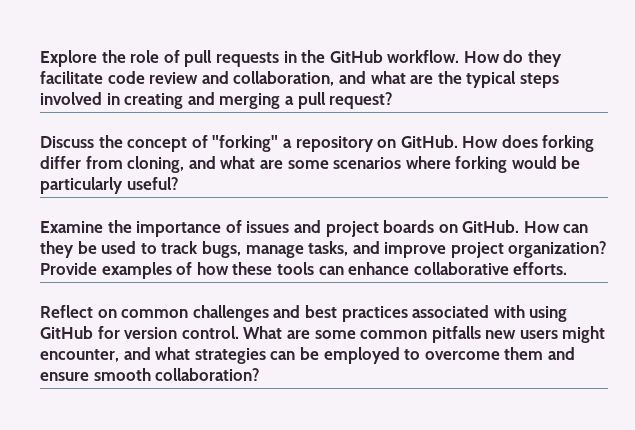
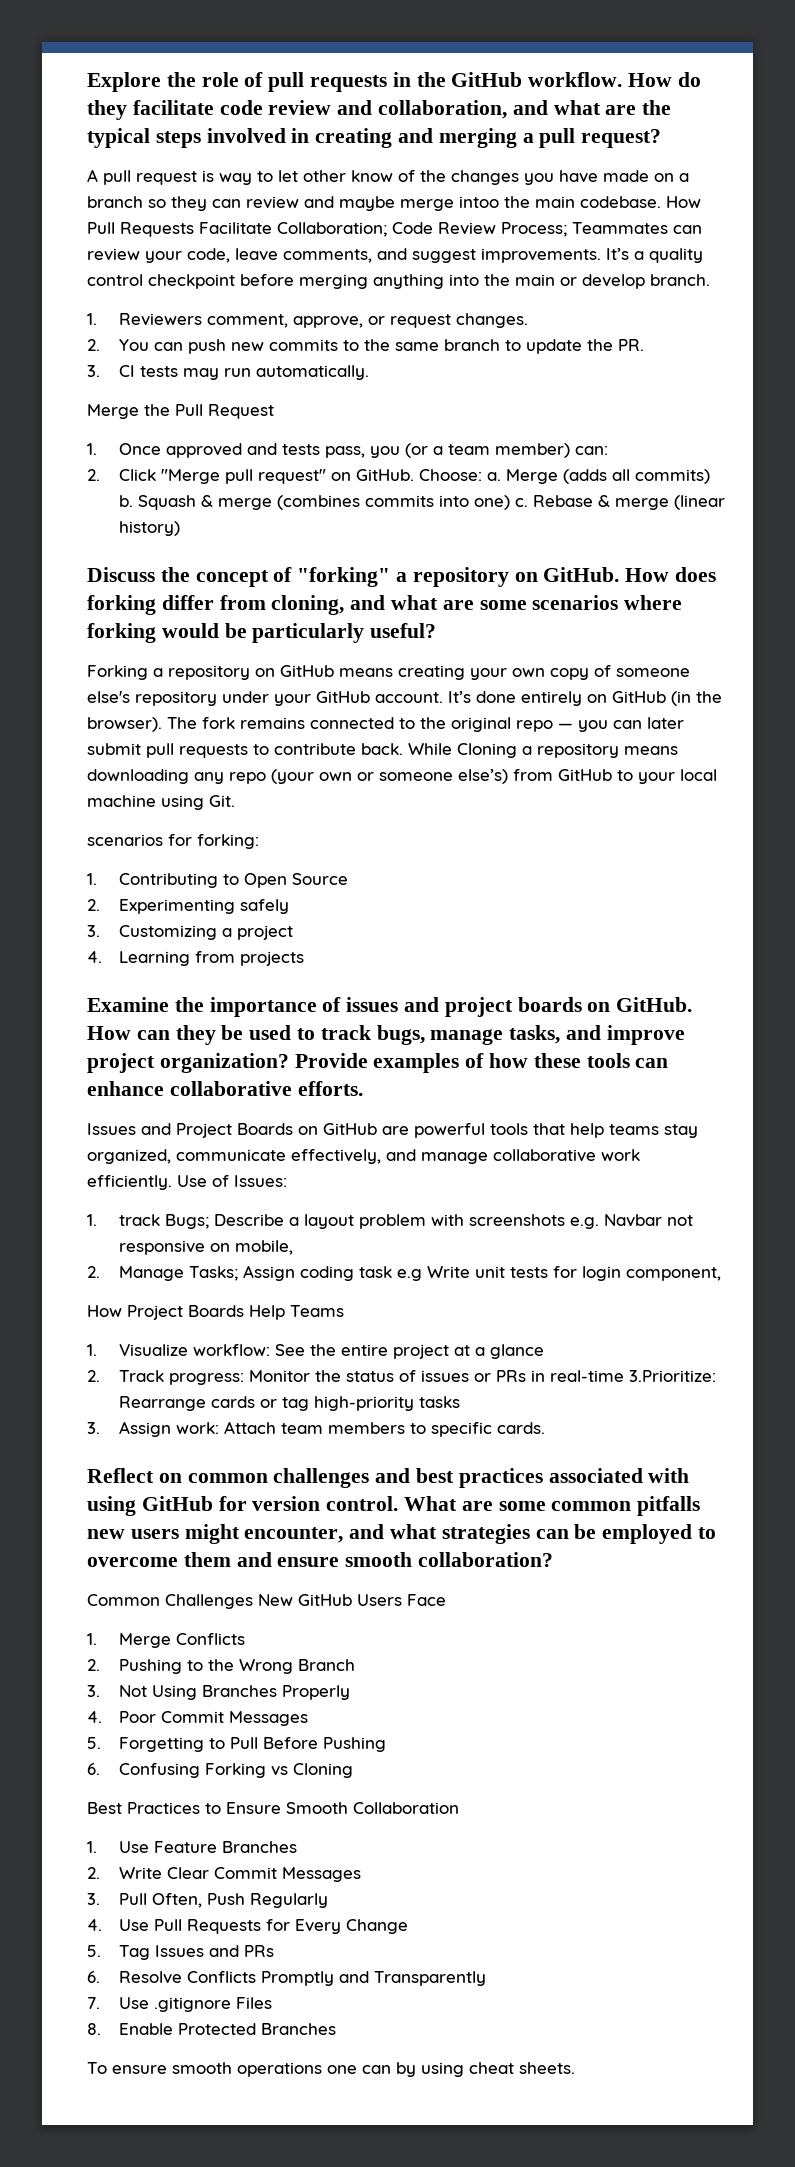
(394, 100) none -> [87,169,689,185] [87,196,701,211] [87,222,702,237] [87,248,703,263] [87,274,710,289] [87,313,528,328] [87,339,644,354] [87,365,369,380] [87,404,274,419] [87,443,608,458] [87,469,710,484] [118,495,725,510] [118,521,180,536] // A pull request is way to let other know of the changes you have made on a branch so they can review and maybe merge intoo the main codebase. How Pull Requests Facilitate Collaboration; Code Review Process; Teammates can review your code, leave comments, and suggest improvements. It’s a quality control checkpoint before merging anything into the main or develop branch. // 1. Reviewers comment, approve, or request changes. // 2. You can push new commits to the same branch to update the PR. // 3. CI tests may run automatically. // Merge the Pull Request // 1. Once approved and tests pass, you (or a team member) can: // 2. Click "Merge pull request" on GitHub. Choose: a. Merge (adds all commits) b. Squash & merge (combines commits into one) c. Rebase & merge (linear history)
(179, 183) none -> [87,665,690,680] [87,691,722,706] [87,717,684,732] [87,743,678,758] [87,769,717,784] [87,795,235,810] [87,834,259,849] [87,873,348,888] [87,899,289,914] [87,925,293,940] [87,951,304,966] // Forking a repository on GitHub means creating your own copy of someone else's repository under your GitHub account. It’s done entirely on GitHub (in the browser). The fork remains connected to the original repo — you can later submit pull requests to contribute back. While Cloning a repository means downloading any repo (your own or someone else’s) from GitHub to your local machine using Git. // scenarios for forking: // 1. Contributing to Open Source // 2. Experimenting safely // 3. Customizing a project // 4. Learning from projects
(568, 268) none -> [87,1123,698,1138] [87,1149,640,1164] [87,1175,287,1190] [87,1214,693,1229] [118,1240,293,1255] [87,1265,721,1281] [87,1305,344,1320] [87,1344,544,1359] [87,1370,716,1385] [118,1396,460,1411] [87,1421,545,1437] // Issues and Project Boards on GitHub are powerful tools that help teams stay organized, communicate effectively, and manage collaborative work efficiently. Use of Issues: // 1. track Bugs; Describe a layout problem with screenshots e.g. Navbar not responsive on mobile, // 2. Manage Tasks; Assign coding task e.g Write unit tests for login component, // How Project Boards Help Teams // 1. Visualize workflow: See the entire project at a glance // 2. Track progress: Monitor the status of issues or PRs in real-time 3.Prioritize: Rearrange cards or tag high-priority tasks // 3. Assign work: Attach team members to specific cards.
(261, 374) none -> [87,1594,446,1609] [87,1633,245,1648] [87,1659,355,1674] [87,1685,350,1700] [87,1711,308,1726] [87,1737,386,1752] [87,1763,353,1778] [87,1802,459,1814] [87,1841,297,1853] [87,1867,361,1882] [87,1893,328,1908] [87,1919,408,1934] [87,1945,274,1960] [87,1971,486,1986] [87,1997,272,2012] [87,2023,336,2035] [87,2062,575,2077] // Common Challenges New GitHub Users Face // 1. Merge Conflicts // 2. Pushing to the Wrong Branch // 3. Not Using Branches Properly // 4. Poor Commit Messages // 5. Forgetting to Pull Before Pushing // 6. Confusing Forking vs Cloning // Best Practices to Ensure Smooth Collaboration // 1. Use Feature Branches // 2. Write Clear Commit Messages // 3. Pull Often, Push Regularly // 4. Use Pull Requests for Every Change // 5. Tag Issues and PRs // 6. Resolve Conflicts Promptly and Transparently // 7. Use .gitignore Files // 8. Enable Protected Branches // To ensure smooth operations one can by using cheat sheets.

